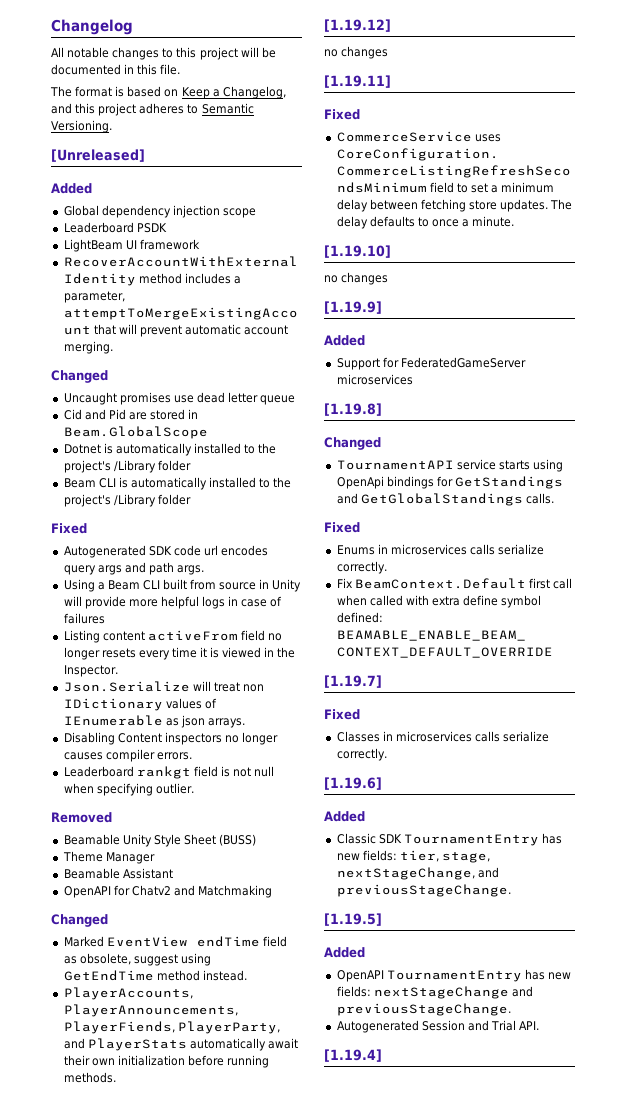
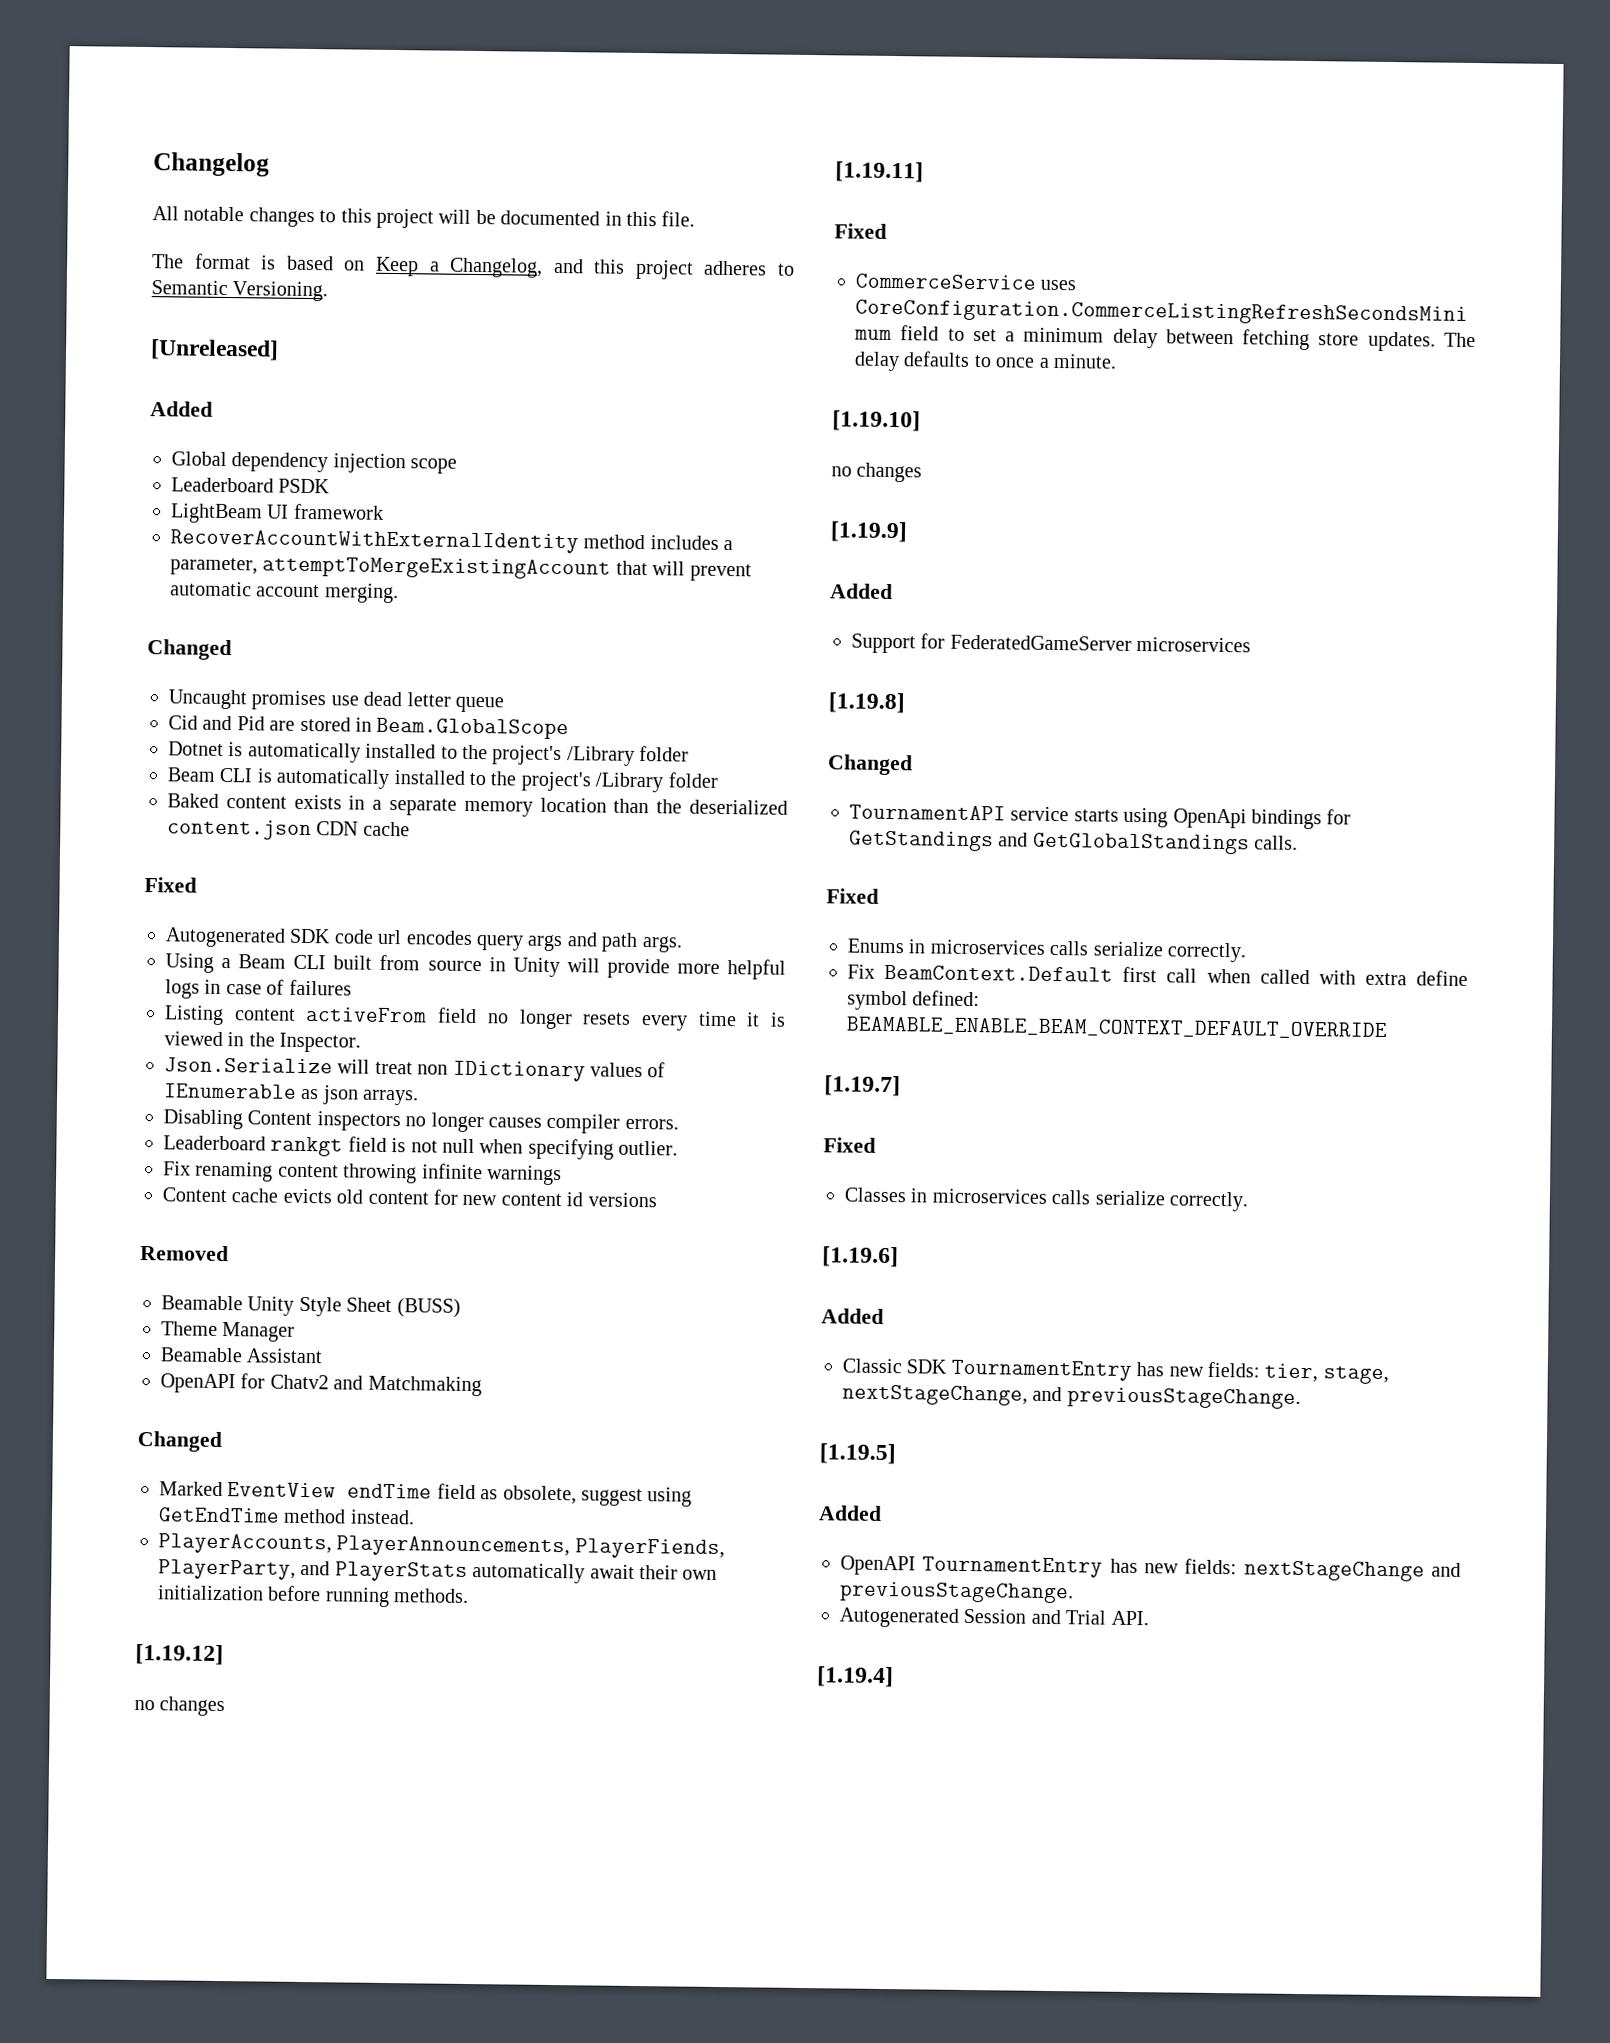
(191, 499) none -> [167,793,788,817] [167,819,410,841] // Baked content exists in a separate memory location than the deserialized content.json CDN cache
(194, 788) none -> [163,1161,562,1186] [162,1187,657,1208] // Fix renaming content throwing infinite warnings // Content cache evicts old content for new content id versions

